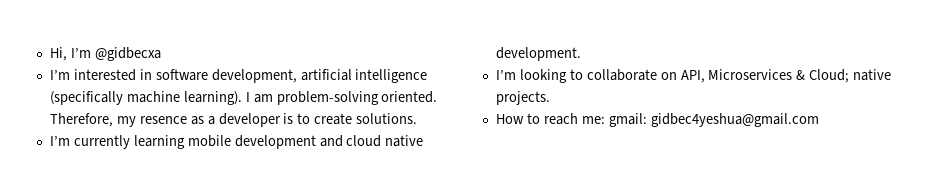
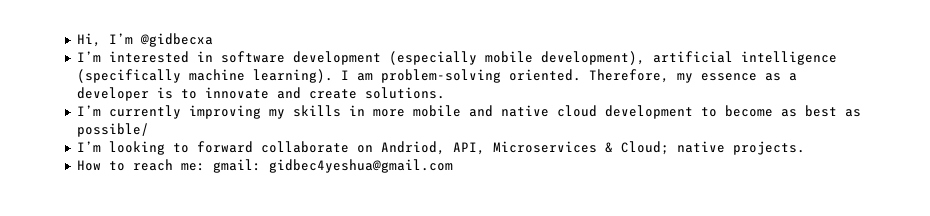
[211,69,297,83] development, -> [292,51,645,65] development (especially mobile development),
[139,116,187,124] resence -> [700,73,757,81] essence
(311, 118) none -> [204,87,301,99] innovate and
[133,135,424,149] [495,47,581,61] learning mobile development and cloud native development. -> [188,105,861,119] [76,123,149,137] improving my skills in more mobile and native cloud development to become as best as possible/
(583, 74) none -> [196,141,253,153] forward
(677, 76) none -> [380,141,445,155] Andriod,

